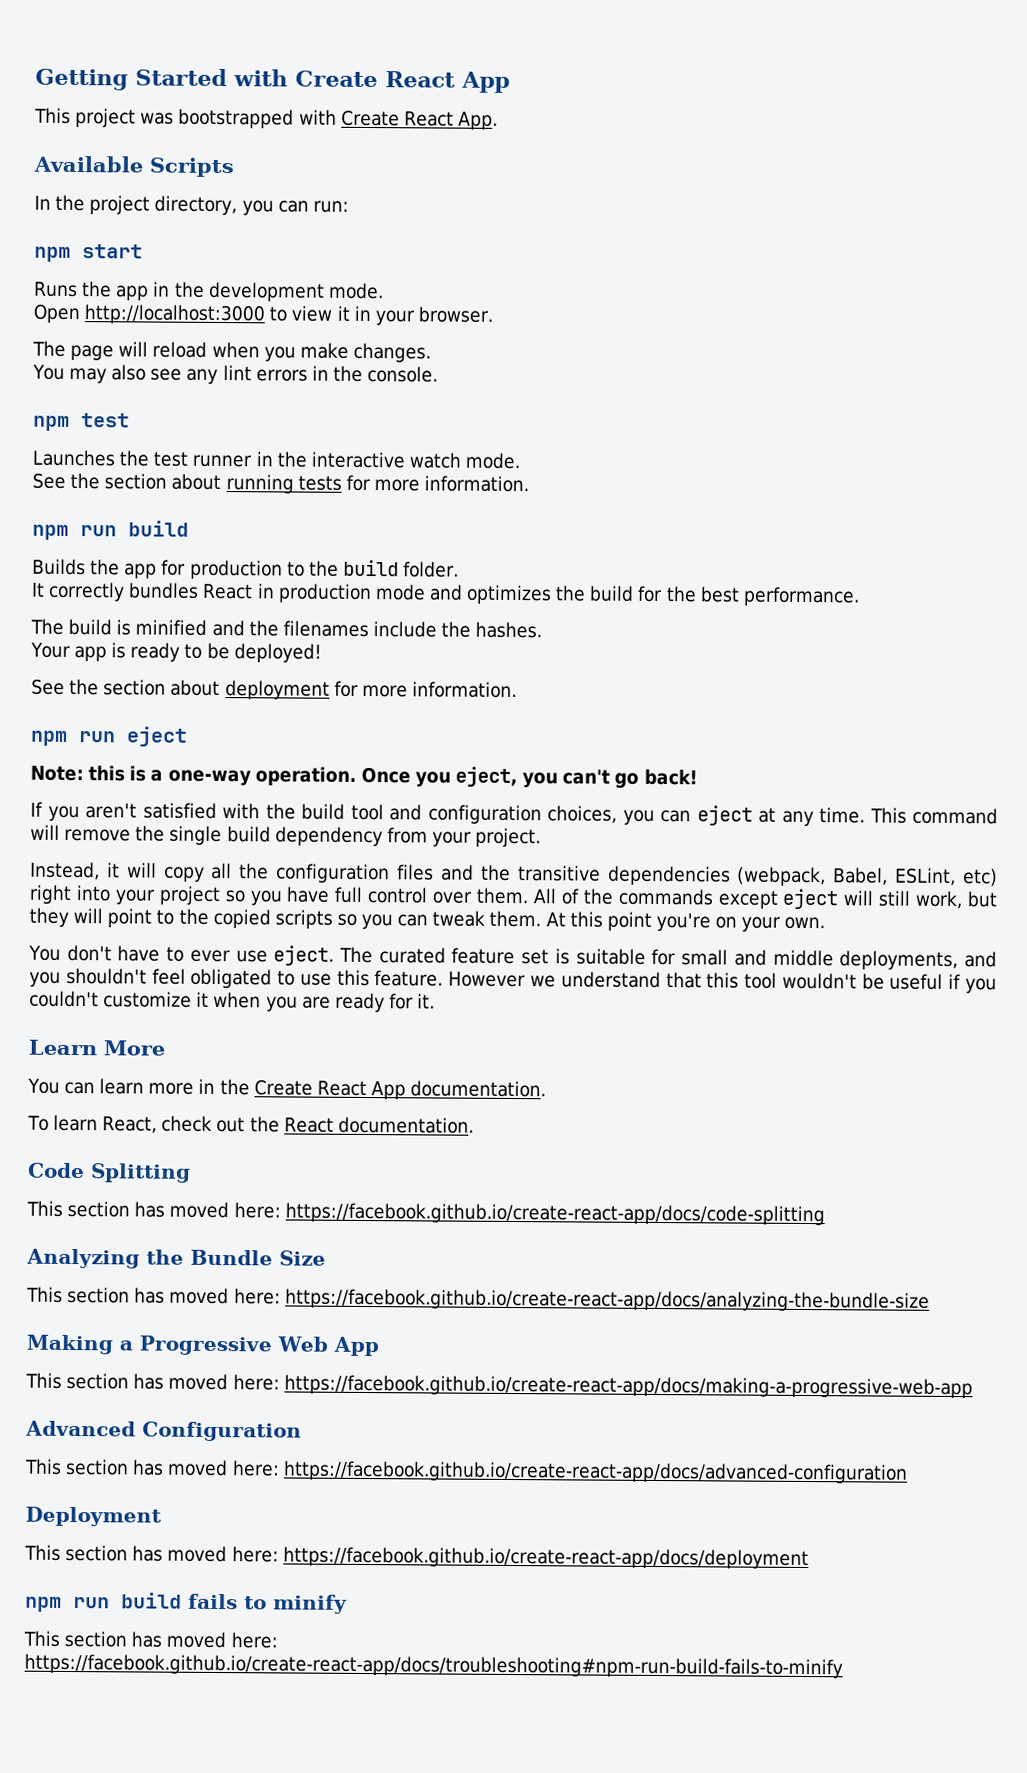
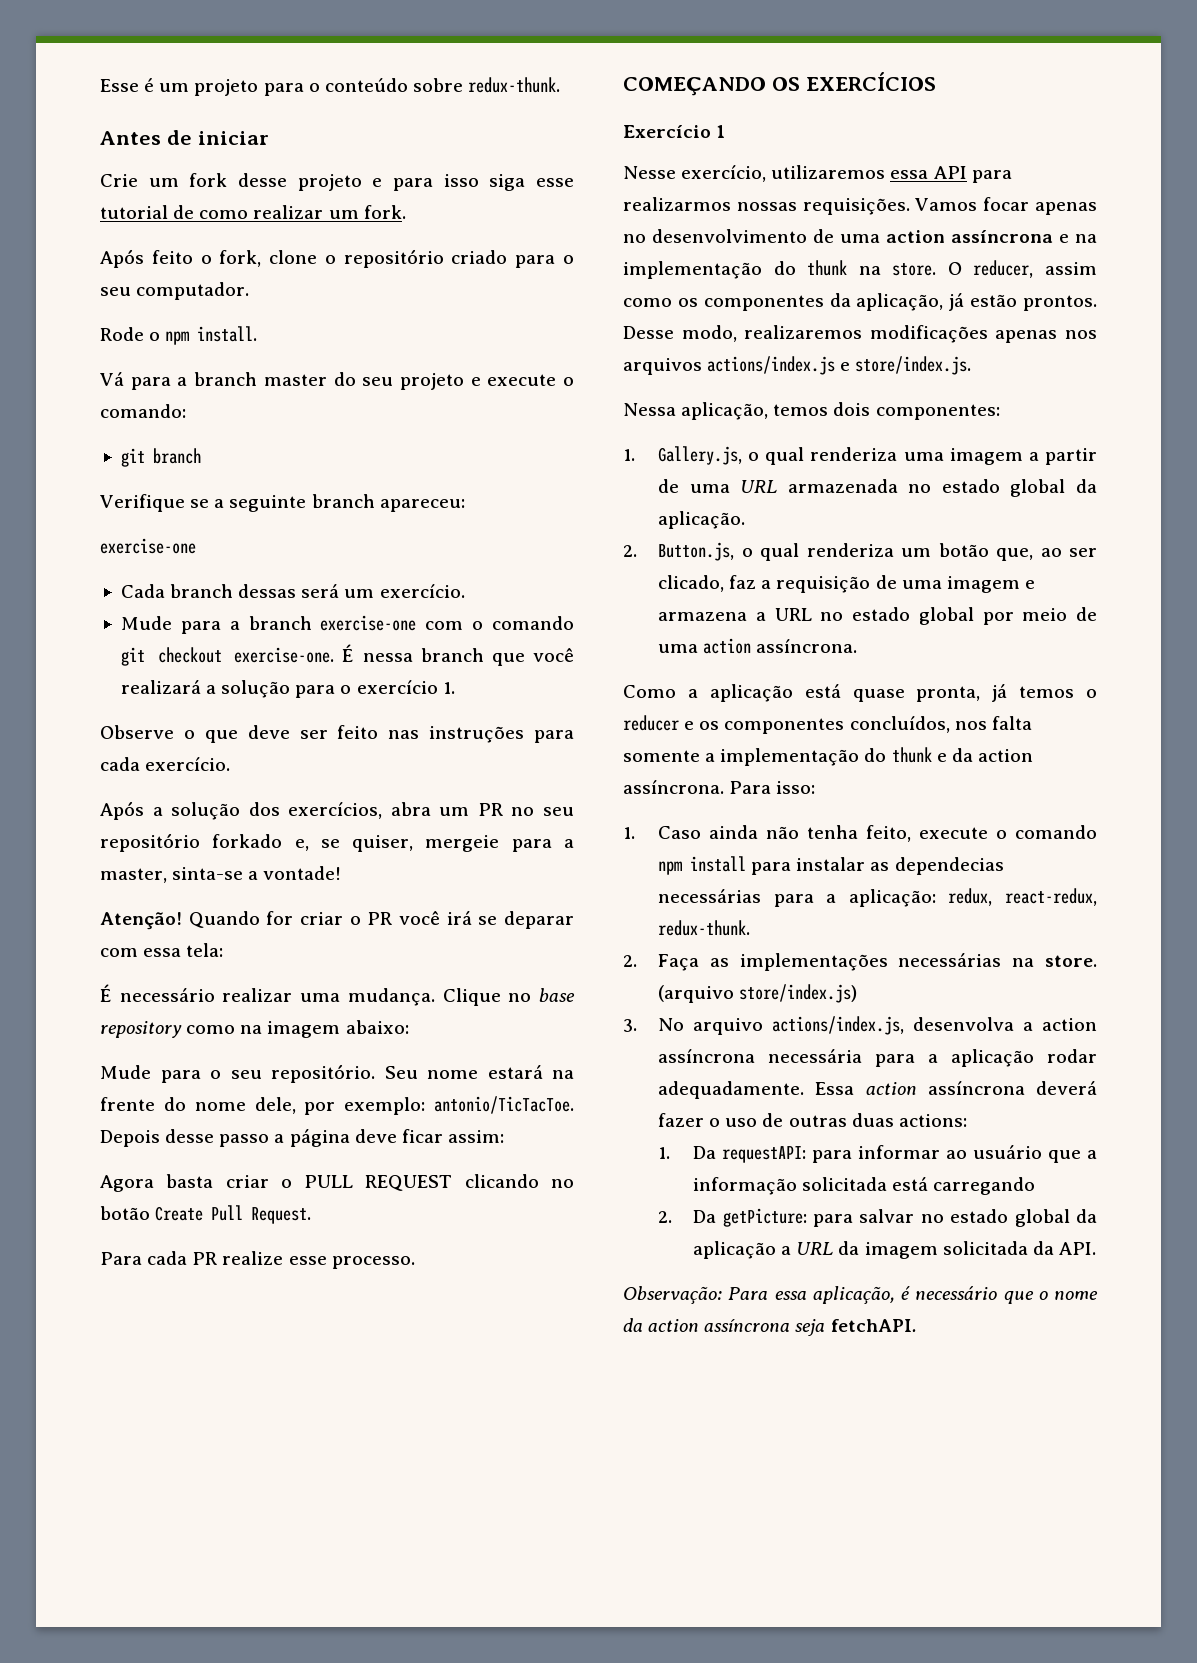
[35,68,510,93] [34,107,498,130] [33,155,234,178] [34,194,349,216] [34,244,143,262] [34,281,384,302] [33,303,493,326] [32,340,431,363] [32,364,439,384] [33,413,130,431] [32,449,521,470] [32,472,530,494] [32,520,189,540] [32,558,460,580] [31,581,860,607] [30,618,543,639] [30,642,322,663] [31,678,517,700] [30,726,188,747] [30,765,698,789] [30,801,998,827] [30,824,542,848] [30,861,999,887] [29,884,997,910] [29,907,826,932] [28,944,998,971] [29,967,998,994] [29,990,436,1013] [28,1039,165,1056] [27,1078,547,1100] [27,1114,474,1134] [28,1162,191,1183] [26,1200,825,1226] [26,1248,326,1269] [26,1286,930,1312] [26,1334,379,1357] [25,1372,973,1399] [25,1420,302,1442] [24,1458,908,1484] [25,1506,162,1527] [24,1544,809,1570] [25,1592,348,1614] [23,1630,278,1649] [24,1653,843,1679] Getting Started with Create React App // This project was bootstrapped with Create React App. // Available Scripts // In the project directory, you can run: // npm start // Runs the app in the development mode. // Open http://localhost:3000 to view it in your browser. // The page will reload when you make changes. // You may also see any lint errors in the console. // npm test // Launches the test runner in the interactive watch mode. // See the section about running tests for more information. // npm run build // Builds the app for production to the build folder. // It correctly bundles React in production mode and optimizes the build for the best performance. // The build is minified and the filenames include the hashes. // Your app is ready to be deployed! // See the section about deployment for more information. // npm run eject // Note: this is a one-way operation. Once you eject, you can't go back! // If you aren't satisfied with the build tool and configuration choices, you can eject at any time. This command will remove the single build dependency from your project. // Instead, it will copy all the configuration files and the transitive dependencies (webpack, Babel, ESLint, etc) right into your project so you have full control over them. All of the commands except eject will still work, but they will point to the copied scripts so you can tweak them. At this point you're on your own. // You don't have to ever use eject. The curated feature set is suitable for small and middle deployments, and you shouldn't feel obligated to use this feature. However we understand that this tool wouldn't be useful if you couldn't customize it when you are ready for it. // Learn More // You can learn more in the Create React App documentation. // To learn React, check out the React documentation. // Code Splitting // This section has moved here: https://facebook.github.io/create-react-app/docs/code-splitting // Analyzing the Bundle Size // This section has moved here: https://facebook.github.io/create-react-app/docs/analyzing-the-bundle-size // Making a Progressive Web App // This section has moved here: https://facebook.github.io/create-react-app/docs/making-a-progressive-web-app // Advanced Configuration // This section has moved here: https://facebook.github.io/create-react-app/docs/advanced-configuration // Deployment // This section has moved here: https://facebook.github.io/create-react-app/docs/deployment // npm run build fails to minify // This section has moved here: https://facebook.github.io/create-react-app/docs/troubleshooting#npm-run-build-fails-to-minify -> [100,77,561,96] [100,130,269,145] [100,173,574,191] [100,205,406,219] [100,249,574,268] [100,282,250,300] [100,326,258,345] [100,372,574,390] [100,404,186,418] [120,448,201,467] [100,494,465,512] [100,538,196,554] [120,584,465,598] [120,615,574,634] [120,644,575,666] [120,680,455,698] [100,725,574,743] [100,757,231,771] [100,801,574,820] [100,833,574,852] [100,866,342,883] [100,911,574,930] [100,943,224,957] [100,984,575,1006] [100,1020,409,1038] [100,1064,574,1083] [100,1096,574,1115] [100,1129,504,1147] [100,1174,574,1192] [100,1205,312,1224] [100,1251,415,1269] [623,72,936,96] [623,125,726,138] [623,165,1012,183] [623,197,1097,215] [623,229,1097,243] [623,260,1097,279] [623,293,1097,311] [623,325,1097,343] [623,356,972,375] [623,402,1000,420] [623,446,1097,465] [658,479,1097,497] [658,511,746,529] [623,542,1097,561] [658,575,1035,593] [658,607,1097,625] [658,638,858,654] [623,684,1097,702] [623,715,1032,734] [623,747,1033,766] [623,780,816,794] [623,825,1097,842] [658,856,1004,875] [658,888,1097,907] [658,920,751,936] [623,953,1097,971] [658,984,858,1003] [623,1016,1097,1035] [658,1049,1097,1067] [658,1081,1097,1099] [658,1113,967,1127] [658,1145,1097,1163] [693,1177,1036,1195] [658,1208,1097,1227] [693,1241,1097,1259] [623,1286,1098,1304] [623,1318,917,1336] Esse é um projeto para o conteúdo sobre redux-thunk. // Antes de iniciar // Crie um fork desse projeto e para isso siga esse tutorial de como realizar um fork. // Após feito o fork, clone o repositório criado para o seu computador. // Rode o npm install. // Vá para a branch master do seu projeto e execute o comando: // git branch // Verifique se a seguinte branch apareceu: // exercise-one // Cada branch dessas será um exercício. // Mude para a branch exercise-one com o comando git checkout exercise-one. É nessa branch que você realizará a solução para o exercício 1. // Observe o que deve ser feito nas instruções para cada exercício. // Após a solução dos exercícios, abra um PR no seu repositório forkado e, se quiser, mergeie para a master, sinta-se a vontade! // Atenção! Quando for criar o PR você irá se deparar com essa tela: // É necessário realizar uma mudança. Clique no base repository como na imagem abaixo: // Mude para o seu repositório. Seu nome estará na frente do nome dele, por exemplo: antonio/TicTacToe. Depois desse passo a página deve ficar assim: // Agora basta criar o PULL REQUEST clicando no botão Create Pull Request. // Para cada PR realize esse processo. // COMEÇANDO OS EXERCÍCIOS // Exercício 1 // Nesse exercício, utilizaremos essa API para realizarmos nossas requisições. Vamos focar apenas no desenvolvimento de uma action assíncrona e na implementação do thunk na store. O reducer, assim como os componentes da aplicação, já estão prontos. Desse modo, realizaremos modificações apenas nos arquivos actions/index.js e store/index.js. // Nessa aplicação, temos dois componentes: // 1. Gallery.js, o qual renderiza uma imagem a partir de uma URL armazenada no estado global da aplicação. // 2. Button.js, o qual renderiza um botão que, ao ser clicado, faz a requisição de uma imagem e armazena a URL no estado global por meio de uma action assíncrona. // Como a aplicação está quase pronta, já temos o reducer e os componentes concluídos, nos falta somente a implementação do thunk e da action assíncrona. Para isso: // 1. Caso ainda não tenha feito, execute o comando npm install para instalar as dependecias necessárias para a aplicação: redux, react-redux, redux-thunk. // 2. Faça as implementações necessárias na store. (arquivo store/index.js) // 3. No arquivo actions/index.js, desenvolva a action assíncrona necessária para a aplicação rodar adequadamente. Essa action assíncrona deverá fazer o uso de outras duas actions: // 1. Da requestAPI: para informar ao usuário que a informação solicitada está carregando // 2. Da getPicture: para salvar no estado global da aplicação a URL da imagem solicitada da API. // Observação: Para essa aplicação, é necessário que o nome da action assíncrona seja fetchAPI.

